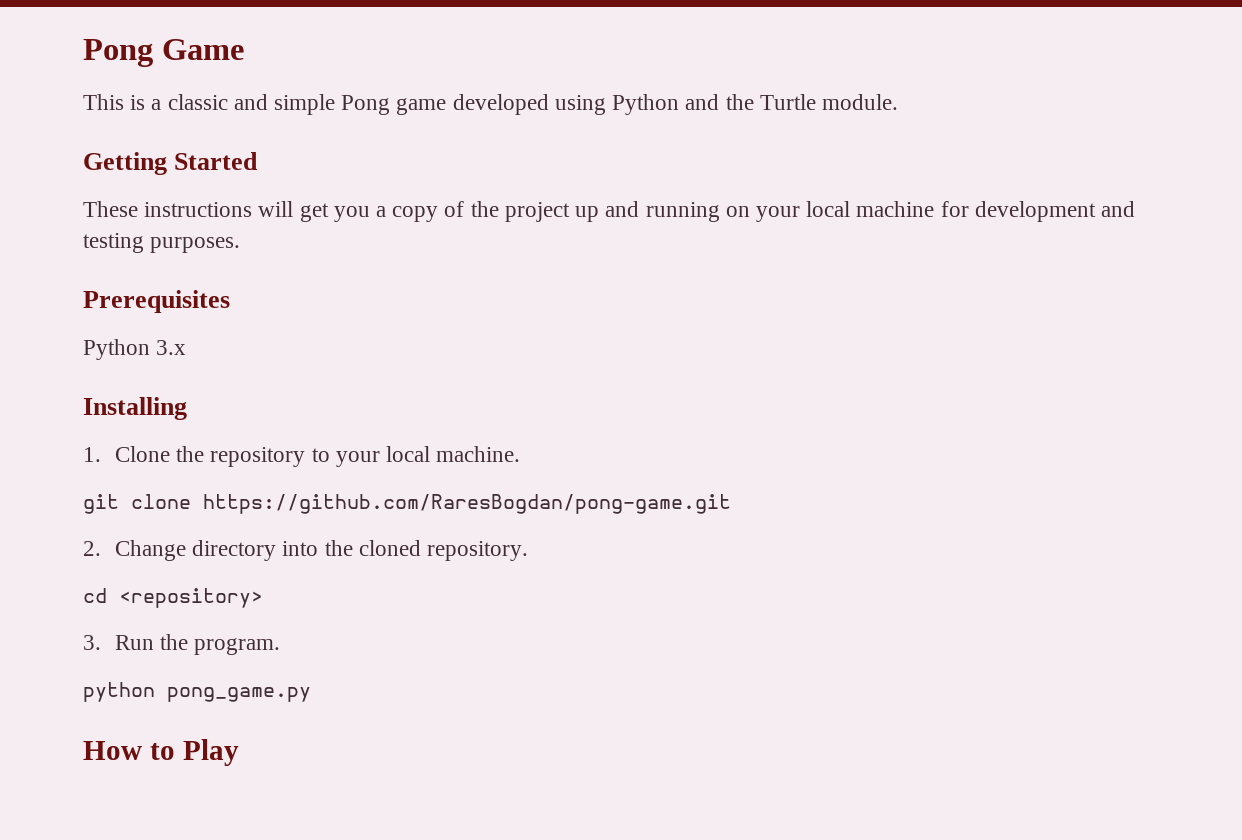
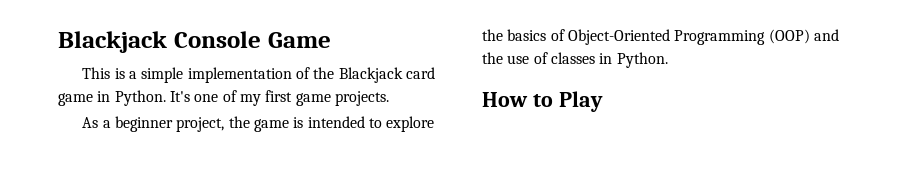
[83,39,153,67] Pong -> [58,31,261,53] Blackjack Console
[167,94,898,115] [83,152,259,175] [83,201,1135,222] [83,233,241,253] [83,290,230,313] [83,339,187,360] [83,397,187,420] [83,446,521,467] [83,494,731,514] [83,540,529,561] [83,588,263,608] [83,634,281,655] [83,682,311,702] classic and simple Pong game developed using Python and the Turtle module. // Getting Started // These instructions will get you a copy of the project up and running on your local machine for development and testing purposes. // Prerequisites // Python 3.x // Installing // 1. Clone the repository to your local machine. // git clone https://github.com/RaresBogdan/pong-game.git // 2. Change directory into the cloned repository. // cd <repository> // 3. Run the program. // python pong_game.py -> [141,67,435,83] [58,90,389,106] [82,116,435,132] [482,29,839,45] [482,52,668,68] simple implementation of the Blackjack card game in Python. It's one of my first game projects. // As a beginner project, the game is intended to explore the basics of Object-Oriented Programming (OOP) and the use of classes in Python.

